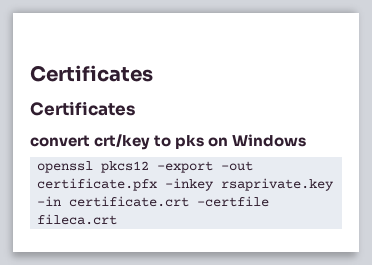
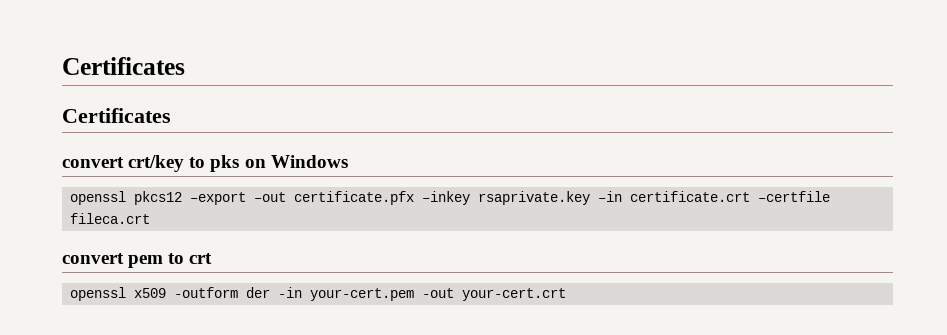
(117, 219) none -> [62,253,213,268] [70,287,567,301] // convert pem to crt // openssl x509 -outform der -in your-cert.pem -out your-cert.crt

